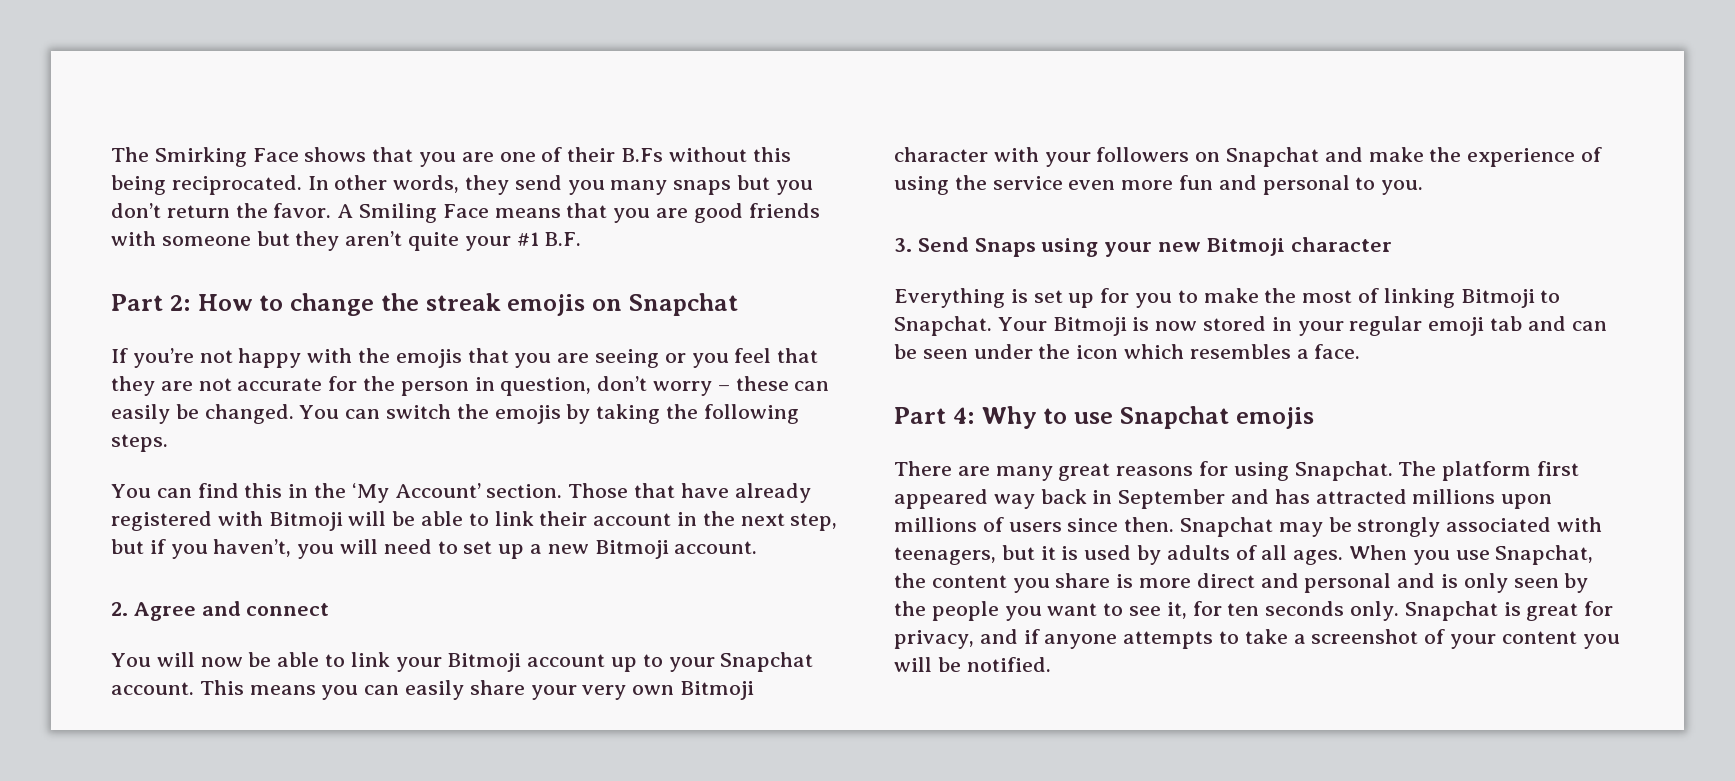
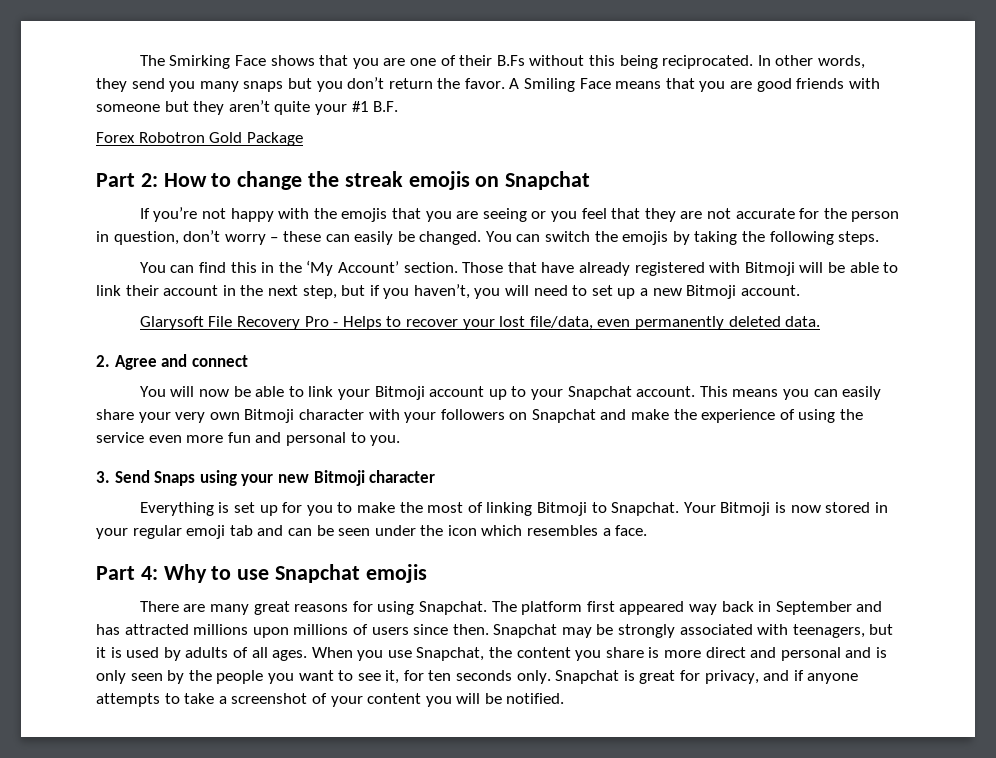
(582, 239) none -> [96,132,303,146] // Forex Robotron Gold Package
(758, 547) none -> [139,316,821,330] // Glarysoft File Recovery Pro - Helps to recover your lost file/data, even permanently deleted data.

